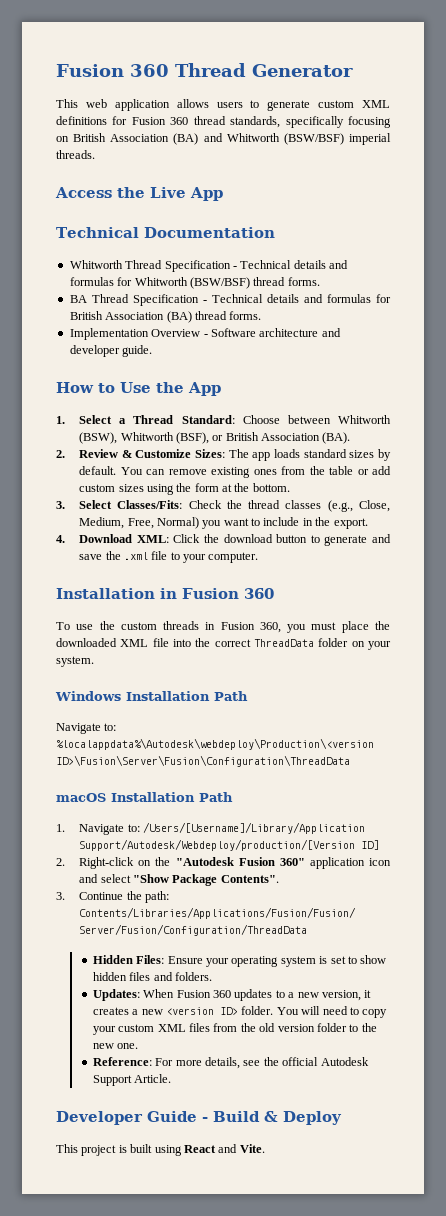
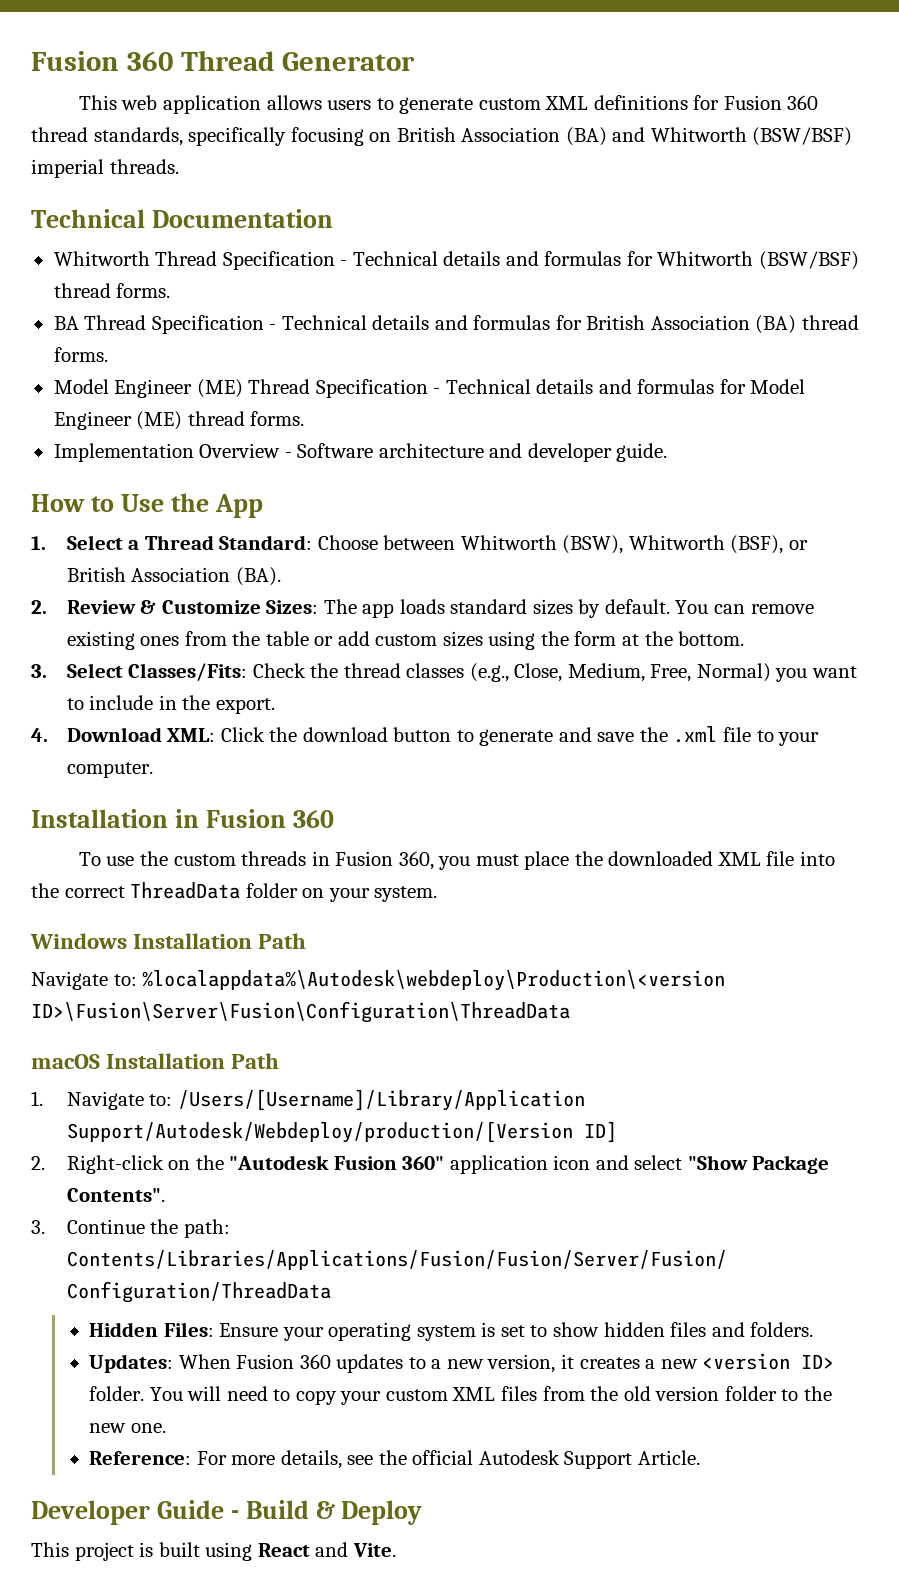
[55,187,223,201] // Access the Live App -> (179, 166) none
(262, 315) none -> [53,379,806,398] [53,411,305,430] // Model Engineer (ME) Thread Specification - Technical details and formulas for Model Engineer (ME) thread forms.

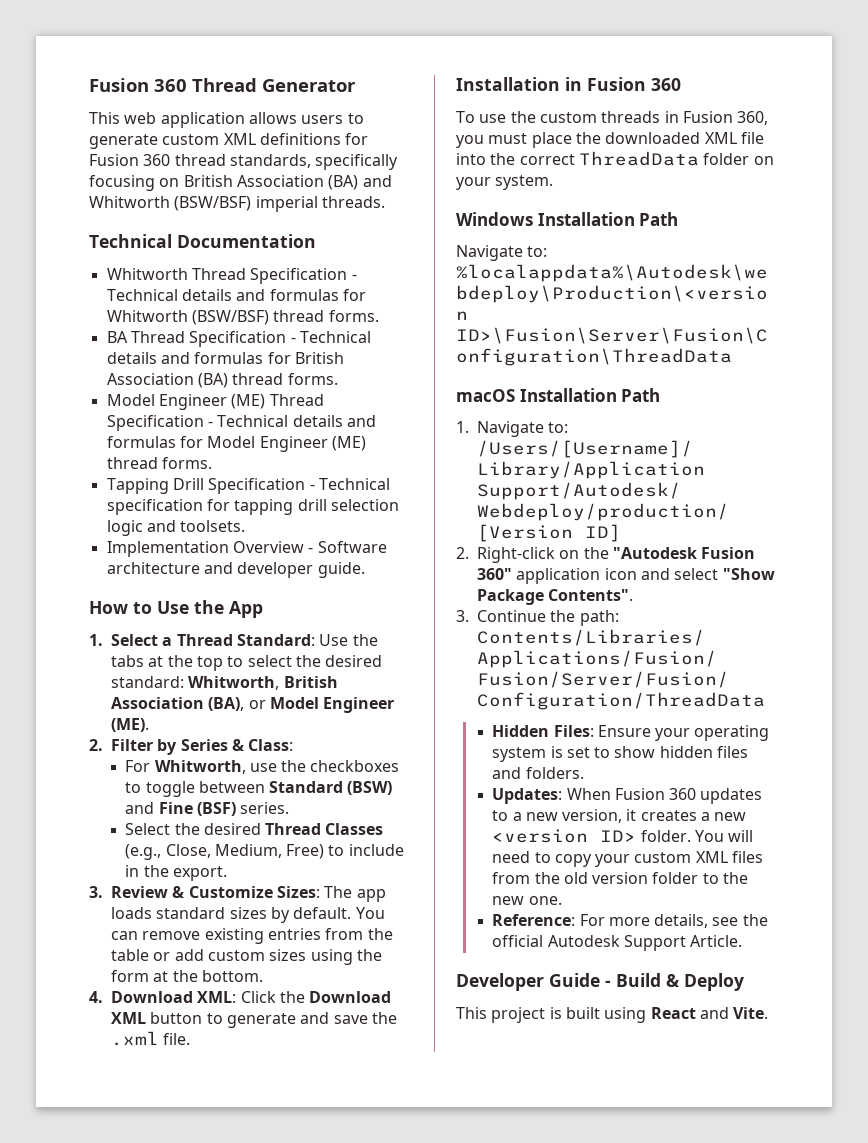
(305, 418) none -> [106,478,390,494] [106,499,399,515] [106,520,246,536] // Tapping Drill Specification - Technical specification for tapping drill selection logic and toolsets.
[317,535,808,554] [66,567,281,586] [31,600,47,614] Choose between Whitworth (BSW), Whitworth (BSF), or British Association (BA). // 2. -> [319,634,378,646] [111,655,383,671] [111,676,338,690] [111,697,395,713] [111,718,149,732] [89,739,294,755] [125,760,400,774] [125,781,393,797] [125,802,290,816] [125,823,384,835] [125,844,404,860] [125,865,227,881] [89,886,103,898] Use the tabs at the top to select the desired standard: Whitworth, British Association (BA), or Model Engineer (ME). // 2. Filter by Series & Class: // For Whitworth, use the checkboxes to toggle between Standard (BSW) and Fine (BSF) series. // Select the desired Thread Classes (e.g., Close, Medium, Free) to include in the export. // 3.
[140,636,180,646] ones -> [267,928,321,940] entries
[31,663,858,682] [66,695,275,714] // 3. Select Classes/Fits: Check the thread classes (e.g., Close, Medium, Free, Normal) you want to include in the export. -> (263, 976) none
[302,727,388,742] download -> [309,991,392,1003] [111,1012,146,1024] Download XML
[723,727,820,746] [66,762,153,778] file to your computer. -> [163,1033,191,1045] file.

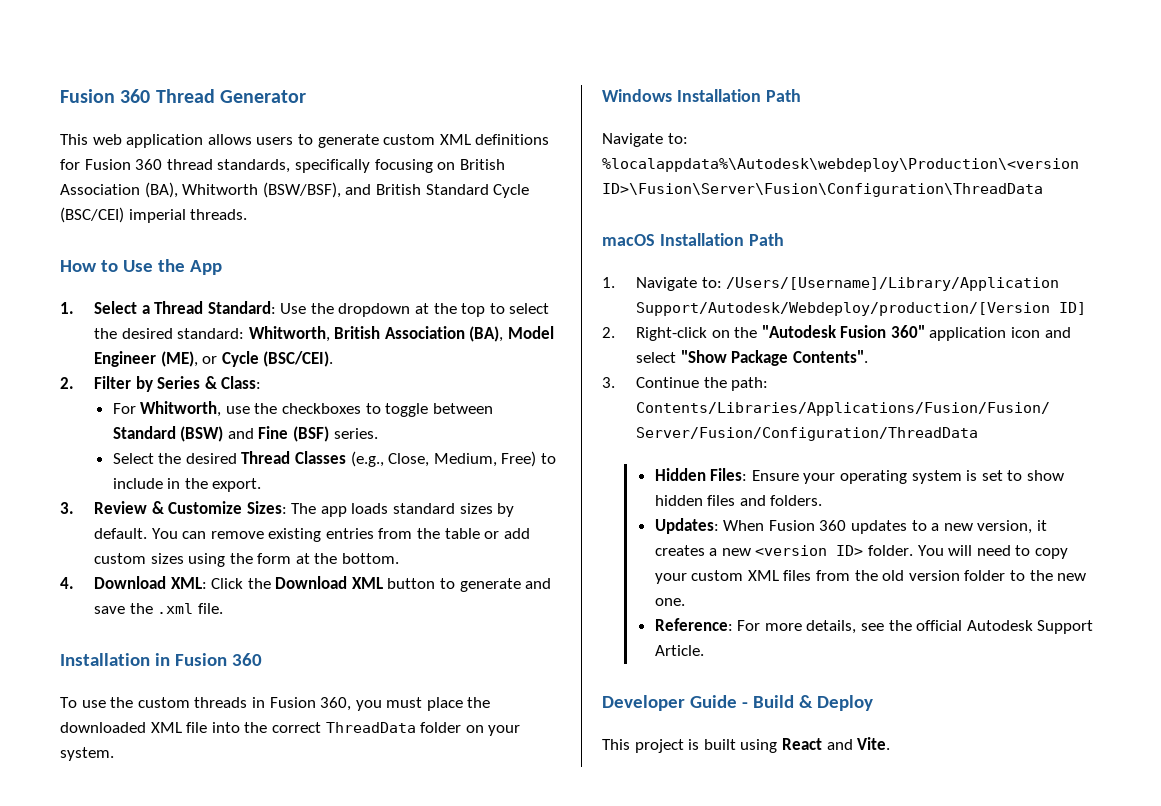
[328,175,392,190] [89,196,385,212] [89,234,316,248] [106,268,357,284] [106,289,366,301] [106,310,379,325] [106,331,371,347] [106,352,344,364] [106,373,338,388] [106,394,324,410] [106,415,376,431] [106,436,366,452] [106,457,212,469] [106,478,390,494] [106,499,399,515] [106,520,246,536] [106,541,387,557] [106,562,365,578] (BA) and Whitworth (BSW/BSF) imperial threads. // Technical Documentation // Whitworth Thread Specification - Technical details and formulas for Whitworth (BSW/BSF) thread forms. // BA Thread Specification - Technical details and formulas for British Association (BA) thread forms. // Model Engineer (ME) Thread Specification - Technical details and formulas for Model Engineer (ME) thread forms. // Tapping Drill Specification - Technical specification for tapping drill selection logic and toolsets. // Implementation Overview - Software architecture and developer guide. -> [144,182,530,198] [60,207,248,223] (BA), Whitworth (BSW/BSF), and British Standard Cycle (BSC/CEI) imperial threads.
[111,655,144,667] tabs -> [338,303,411,317] dropdown
[248,697,395,713] [111,718,149,732] or Model Engineer (ME). -> [508,326,555,339] [93,351,334,367] Model Engineer (ME), or Cycle (BSC/CEI).

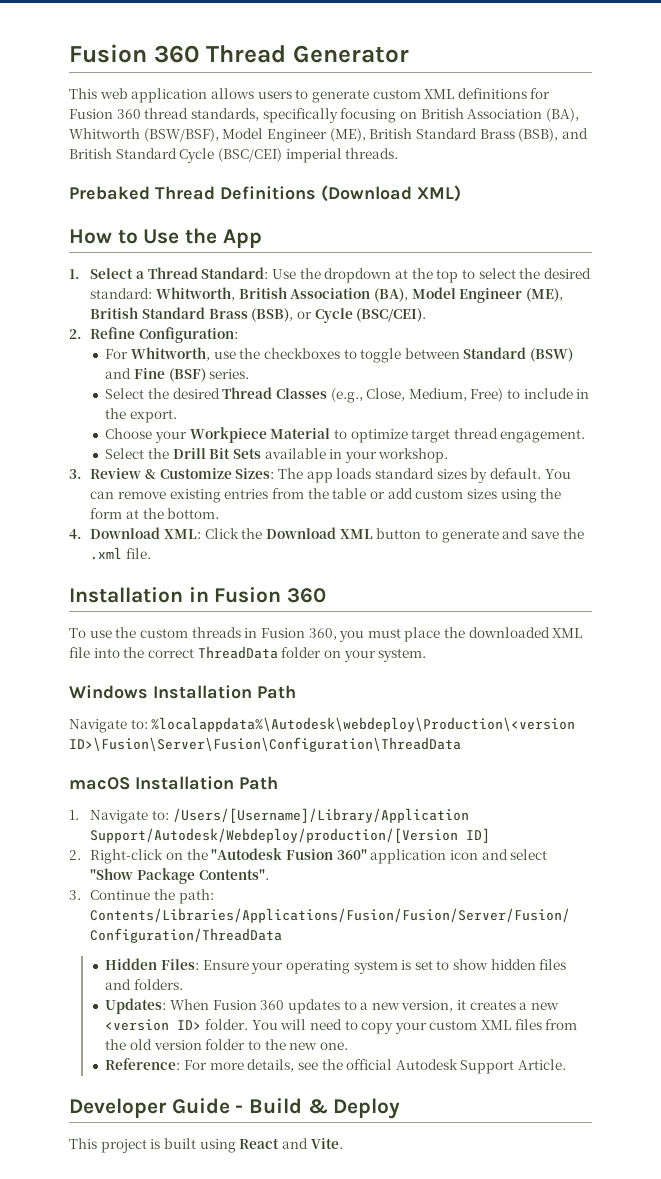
(341, 190) none -> [222,128,559,143] Model Engineer (ME), British Standard Brass (BSB),
(248, 214) none -> [69,185,461,202] // Prebaked Thread Definitions (Download XML)
(198, 359) none -> [90,307,294,322] British Standard Brass (BSB),
[93,376,262,392] Filter by Series & Class: -> [90,327,239,343] Refine Configuration:
(262, 485) none -> [105,427,586,443] [105,448,449,463] // Choose your Workpiece Material to optimize target thread engagement. // Select the Drill Bit Sets available in your workshop.

